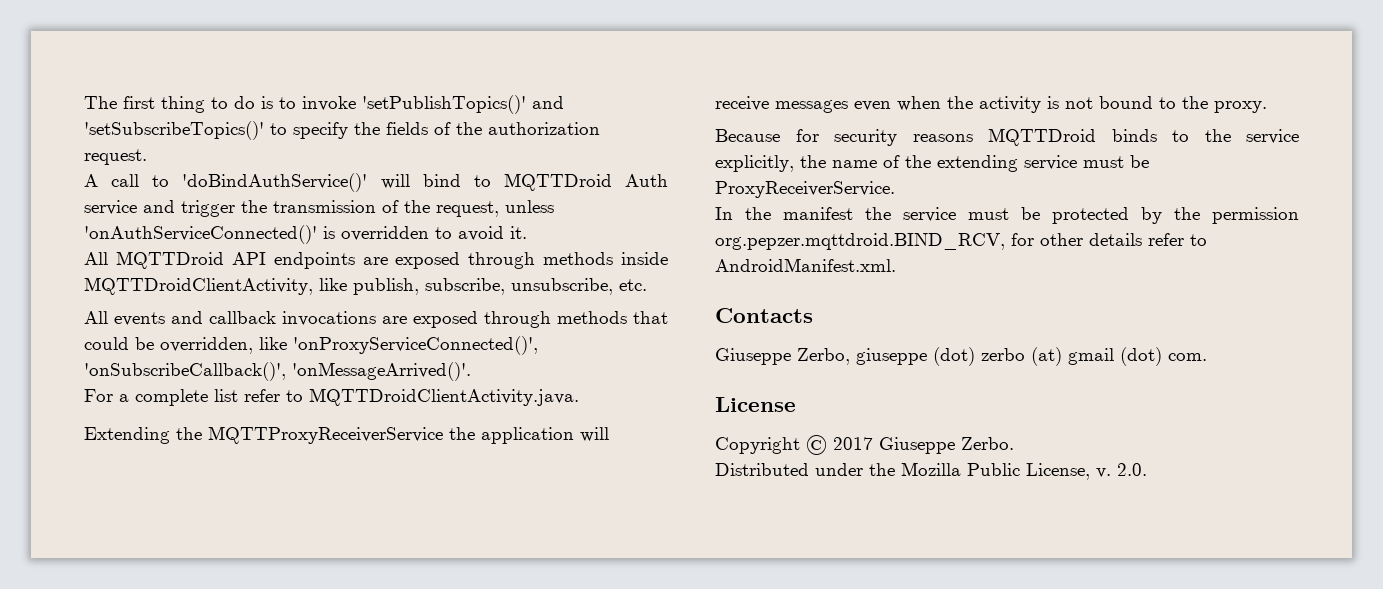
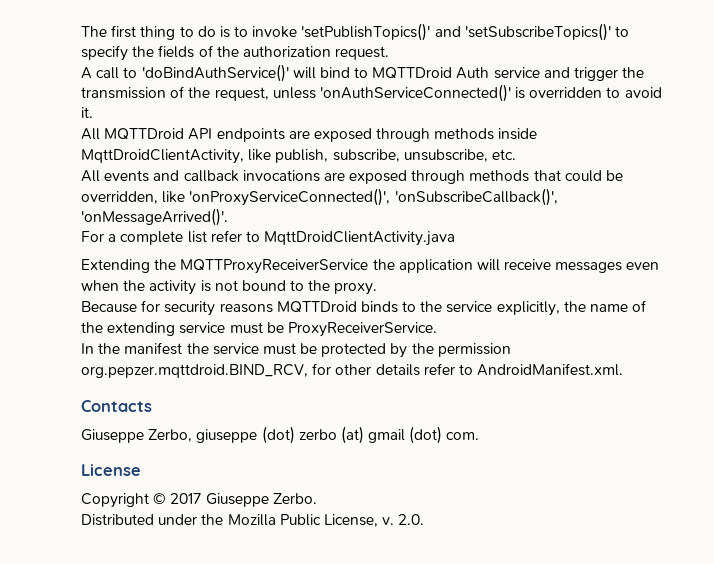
[84,277,313,295] MQTTDroidClientActivity, -> [81,149,244,164] MqttDroidClientActivity,
[309,388,579,406] MQTTDroidClientActivity.java. -> [264,231,456,246] MqttDroidClientActivity.java

